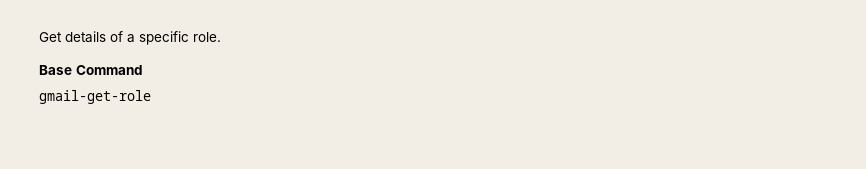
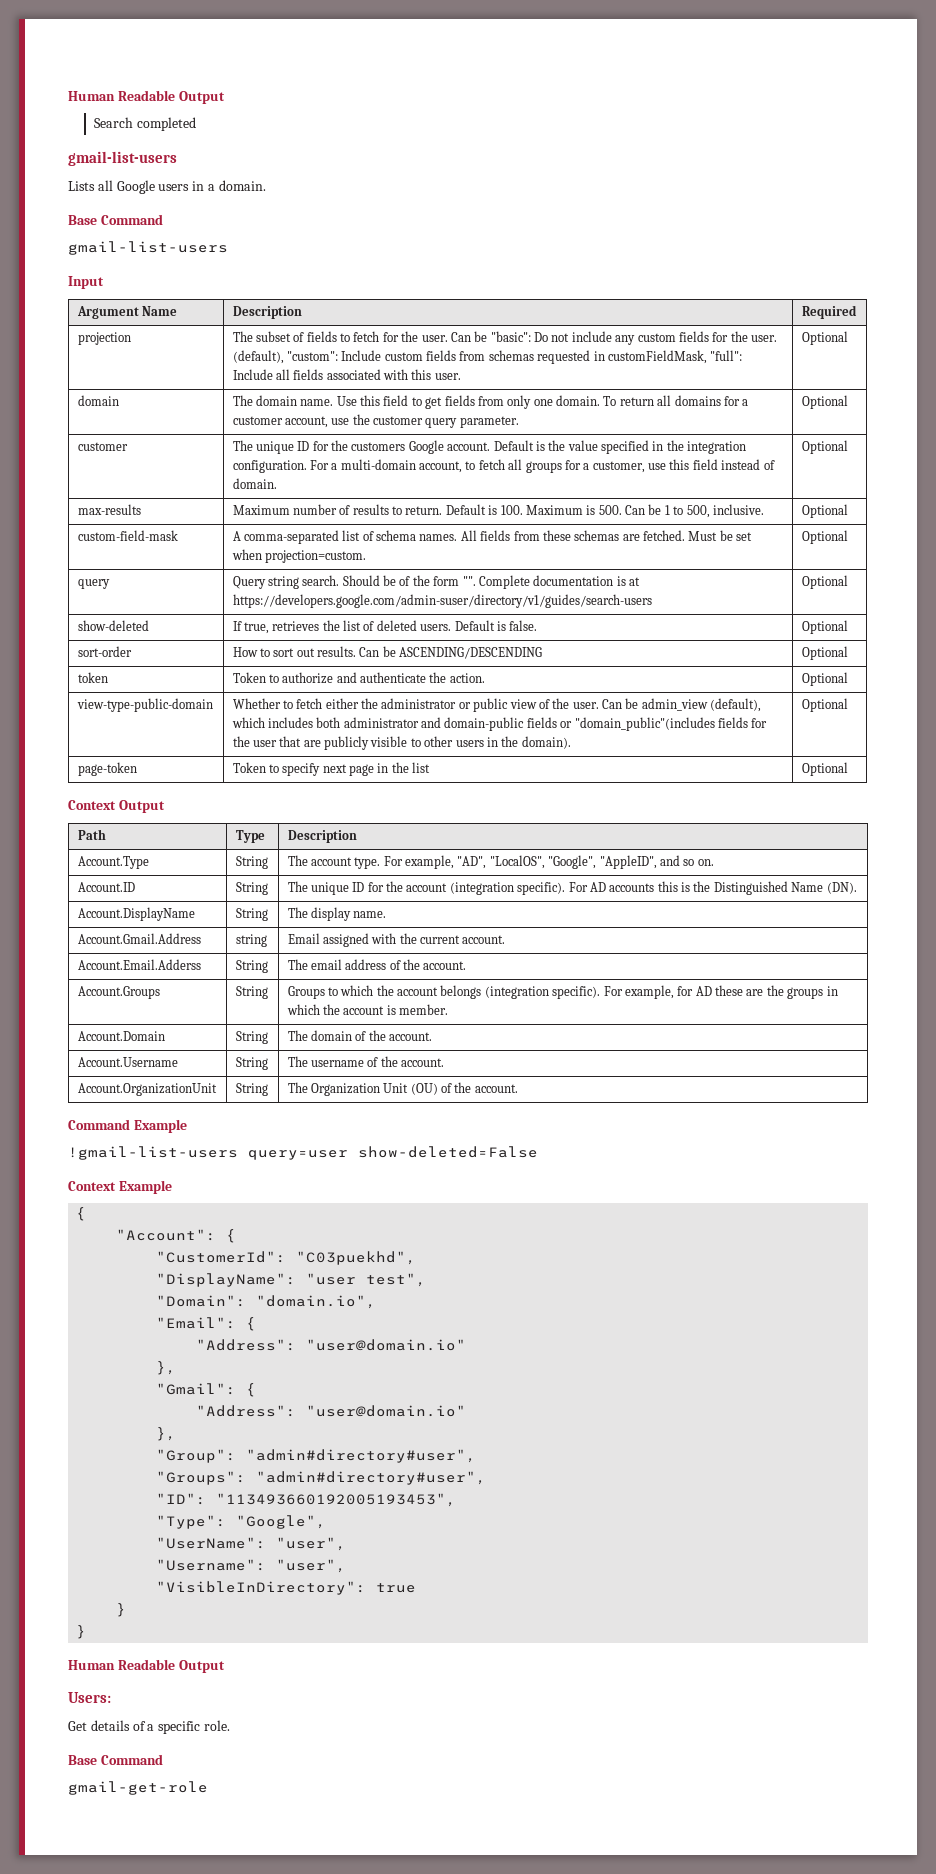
(39, 37) none -> [68,90,225,104] [93,117,196,131] [68,151,177,166] [68,180,266,194] [68,214,163,225] [68,241,228,255] [68,276,104,289] [76,306,177,319] [232,306,302,319] [801,305,857,319] [77,332,131,345] [232,331,778,345] [232,350,743,364] [232,369,461,380] [801,331,848,345] [77,395,119,406] [232,395,749,409] [232,414,519,428] [801,395,848,409] [77,442,128,451] [232,440,747,454] [232,459,775,473] [232,478,277,489] [801,440,848,454] [77,504,141,515] [232,504,764,518] [801,504,848,518] [77,530,178,541] [232,530,753,544] [231,549,366,563] [801,530,848,544] [77,579,110,589] [232,575,641,589] [232,594,652,608] [801,575,848,589] [77,620,149,631] [232,620,538,634] [801,620,848,634] [77,646,132,657] [232,646,543,659] [801,646,848,660] [77,672,108,683] [232,672,485,684] [801,672,848,686] [76,698,213,712] [232,698,762,712] [231,717,768,731] [232,736,571,750] [801,698,848,712] [77,762,137,776] [232,762,431,776] [801,762,848,776] [68,800,165,813] [77,829,106,840] [235,830,265,843] [287,830,357,843] [77,856,149,869] [235,856,268,869] [287,855,714,869] [77,882,135,892] [235,882,268,895] [287,881,857,895] [77,907,195,921] [235,908,268,921] [287,907,387,921] [77,933,201,944] [235,934,267,947] [287,933,506,947] [77,959,201,970] [235,960,268,973] [287,959,467,970] [77,986,160,999] [235,986,268,999] [287,985,838,999] [286,1004,449,1015] [77,1031,165,1041] [235,1031,268,1044] [287,1030,433,1041] [77,1057,178,1067] [235,1057,268,1070] [287,1056,445,1067] [77,1083,217,1096] [235,1083,268,1096] [287,1082,518,1096] [68,1119,187,1133] [68,1146,538,1160] [68,1180,172,1194] [76,1207,87,1221] [116,1229,237,1243] [156,1251,417,1265] [156,1273,427,1287] [156,1295,377,1309] [156,1317,257,1331] [196,1339,467,1351] [156,1361,177,1375] [156,1383,257,1397] [196,1405,467,1417] [156,1427,177,1441] [156,1449,477,1463] [156,1471,487,1485] [156,1493,457,1507] [156,1515,327,1529] [156,1537,347,1551] [156,1559,347,1573] [156,1581,417,1595] [116,1603,127,1617] [76,1625,87,1639] [68,1659,225,1673] [68,1692,111,1703] Human Readable Output // Search completed // gmail-list-users // Lists all Google users in a domain. // Base Command // gmail-list-users // Input // Argument Name | Description | Required // projection | The subset of fields to fetch for the user. Can be "basic": Do not include any custom fields for the user. (default), "custom": Include custom fields from schemas requested in customFieldMask, "full": Include all fields associated with this user. | Optional // domain | The domain name. Use this field to get fields from only one domain. To return all domains for a customer account, use the customer query parameter. | Optional // customer | The unique ID for the customers Google account. Default is the value specified in the integration configuration. For a multi-domain account, to fetch all groups for a customer, use this field instead of domain. | Optional // max-results | Maximum number of results to return. Default is 100. Maximum is 500. Can be 1 to 500, inclusive. | Optional // custom-field-mask | A comma-separated list of schema names. All fields from these schemas are fetched. Must be set when projection=custom. | Optional // query | Query string search. Should be of the form "". Complete documentation is at https://developers.google.com/admin-suser/directory/v1/guides/search-users | Optional // show-deleted | If true, retrieves the list of deleted users. Default is false. | Optional // sort-order | How to sort out results. Can be ASCENDING/DESCENDING | Optional // token | Token to authorize and authenticate the action. | Optional // view-type-public-domain | Whether to fetch either the administrator or public view of the user. Can be admin_view (default), which includes both administrator and domain-public fields or "domain_public"(includes fields for the user that are publicly visible to other users in the domain). | Optional // page-token | Token to specify next page in the list | Optional // Context Output // Path | Type | Description // Account.Type | String | The account type. For example, "AD", "LocalOS", "Google", "AppleID", and so on. // Account.ID | String | The unique ID for the account (integration specific). For AD accounts this is the Distinguished Name (DN). // Account.DisplayName | String | The display name. // Account.Gmail.Address | string | Email assigned with the current account. // Account.Email.Adderss | String | The email address of the account. // Account.Groups | String | Groups to which the account belongs (integration specific). For example, for AD these are the groups in which the account is member. // Account.Domain | String | The domain of the account. // Account.Username | String | The username of the account. // Account.OrganizationUnit | String | The Organization Unit (OU) of the account. // Command Example // !gmail-list-users query=user show-deleted=False // Context Example // { // "Account": { // "CustomerId": "C03puekhd", // "DisplayName": "user test", // "Domain": "domain.io", // "Email": { // "Address": "user@domain.io" // }, // "Gmail": { // "Address": "user@domain.io" // }, // "Group": "admin#directory#user", // "Groups": "admin#directory#user", // "ID": "113493660192005193453", // "Type": "Google", // "UserName": "user", // "Username": "user", // "VisibleInDirectory": true // } // } // Human Readable Output // Users: //

